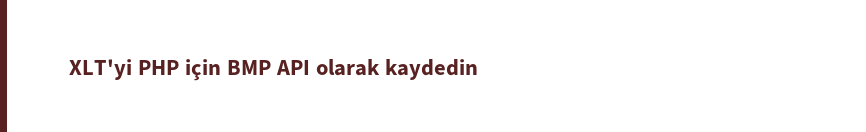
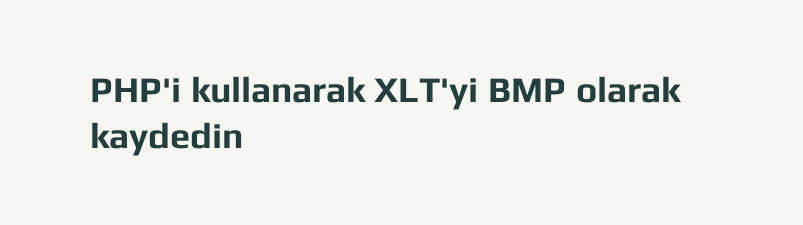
[69,59,311,81] XLT'yi PHP için BMP API -> [90,76,567,110] PHP'i kullanarak XLT'yi BMP

